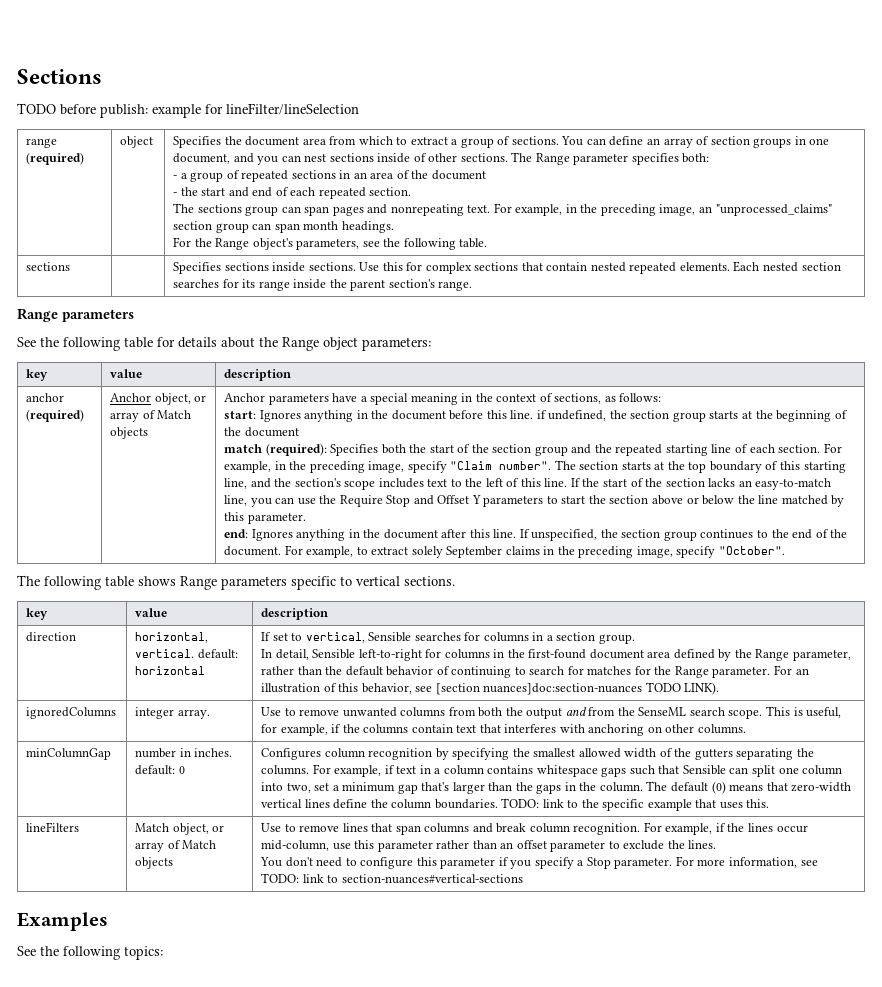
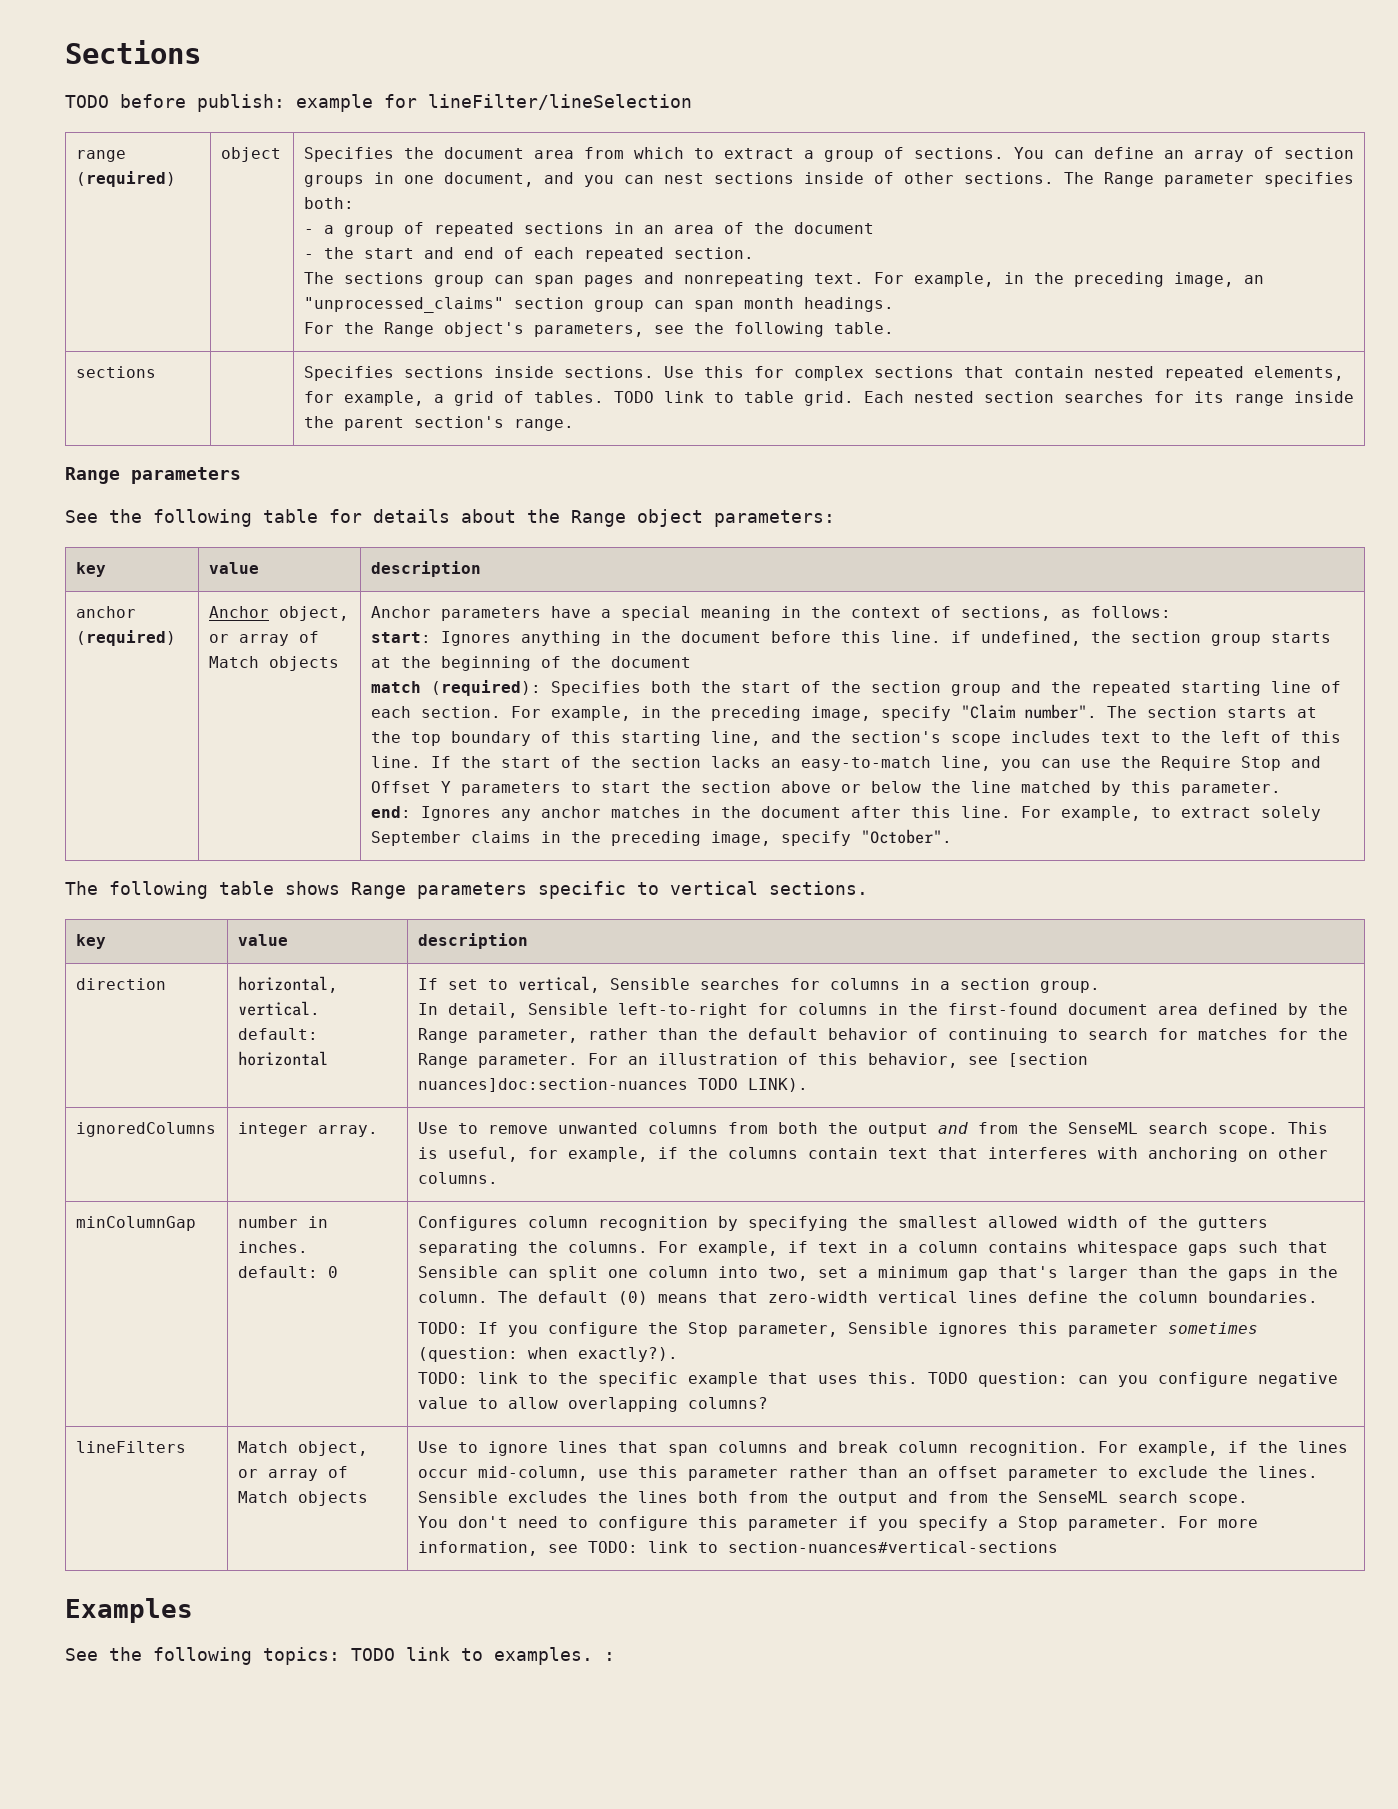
[679,262,730,271] elements. -> [1253,366,1344,381] [303,391,854,406] elements, for example, a grid of tables. TODO link to table grid.
[296,529,346,541] anything -> [500,806,681,821] any anchor matches
[519,529,848,541] [224,546,282,556] If unspecified, the section group continues to the end of the document. -> (1011, 812) none
(498, 804) none -> [417,1322,1258,1337] [417,1347,678,1362] // TODO: If you configure the Stop parameter, Sensible ignores this parameter sometimes (question: when exactly?). //
(770, 803) none -> [927,1372,1338,1387] [417,1397,768,1412] TODO question: can you configure negative value to allow overlapping columns?
[299,825,340,832] remove -> [487,1441,548,1456] ignore
(717, 844) none -> [417,1491,1248,1506] Sensible excludes the lines both from the output and from the SenseML search scope.
(163, 953) none -> [351,1647,615,1665] TODO link to examples. :

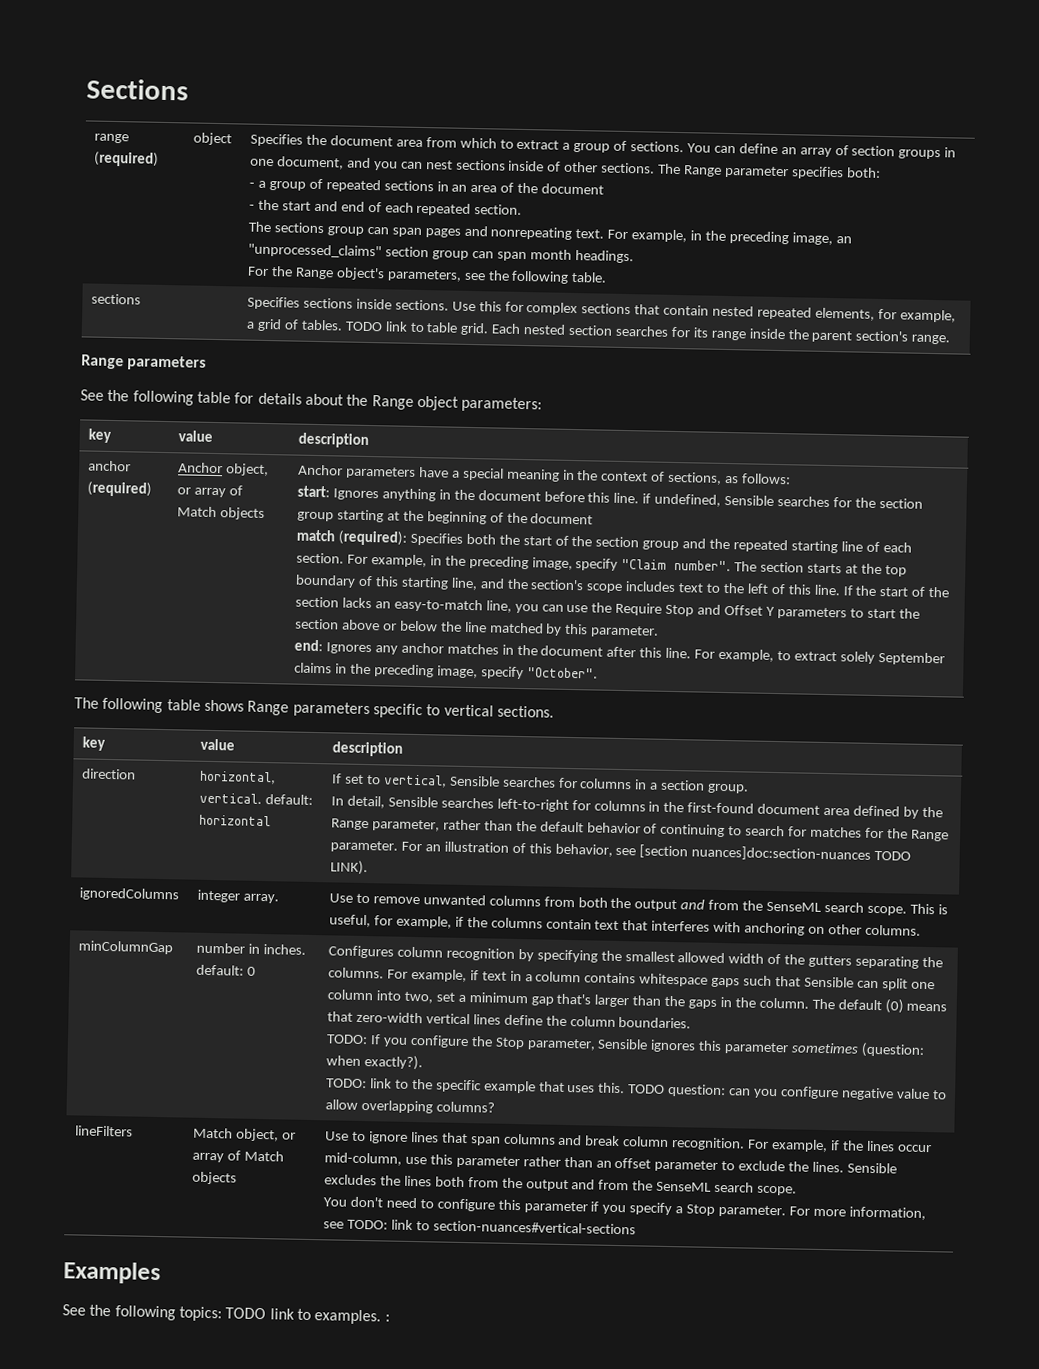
[65,94,692,112] // TODO before publish: example for lineFilter/lineSelection -> (189, 89) none
[1090,631,1331,646] the section group starts -> [724,494,923,509] [297,509,384,523] Sensible searches for the section group starting
(608, 1009) none -> [440,797,494,809] searches

